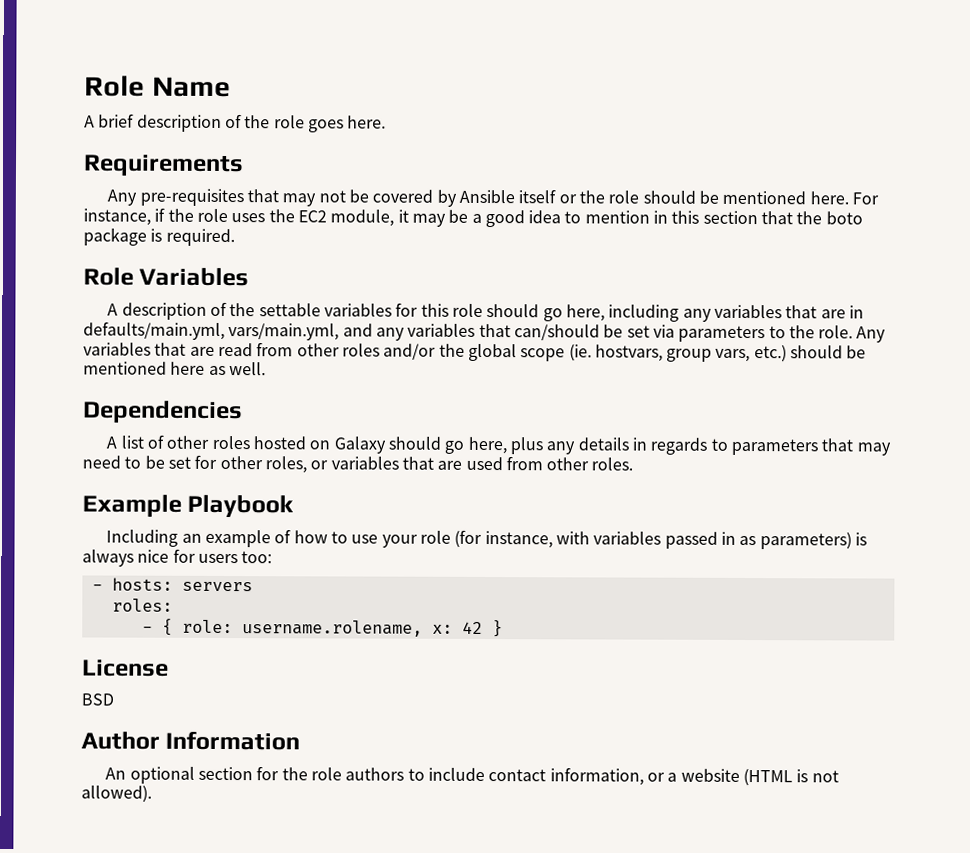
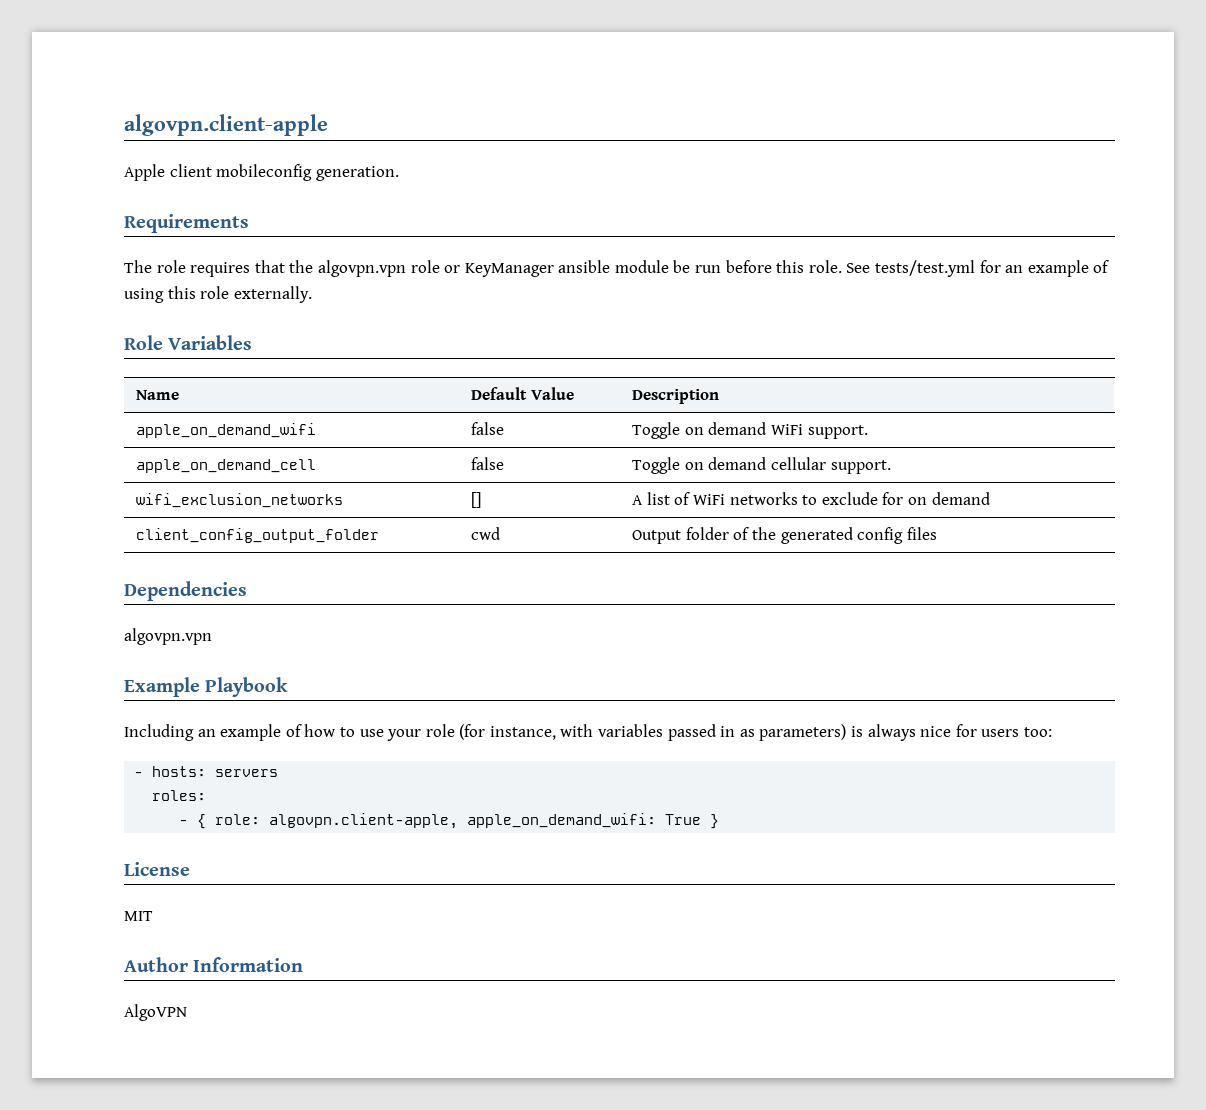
[84,75,231,98] [84,113,387,133] [83,154,244,177] [107,188,879,207] [83,207,863,228] [83,227,235,247] [83,267,250,287] [107,301,864,322] [83,321,887,343] [83,342,867,363] [83,361,266,376] [83,400,243,424] [106,434,891,456] [82,454,634,474] Role Name // A brief description of the role goes here. // Requirements // Any pre-requisites that may not be covered by Ansible itself or the role should be mentioned here. For instance, if the role uses the EC2 module, it may be a good idea to mention in this section that the boto package is required. // Role Variables // A description of the settable variables for this role should go here, including any variables that are in defaults/main.yml, vars/main.yml, and any variables that can/should be set via parameters to the role. Any variables that are read from other roles and/or the global scope (ie. hostvars, group vars, etc.) should be mentioned here as well. // Dependencies // A list of other roles hosted on Galaxy should go here, plus any details in regards to parameters that may need to be set for other roles, or variables that are used from other roles. -> [124,114,328,136] [124,164,399,181] [124,214,249,233] [124,260,1110,277] [124,286,312,303] [124,335,253,350] [136,390,180,400] [471,387,574,400] [632,389,720,404] [136,423,317,438] [471,422,505,435] [632,422,868,439] [136,459,317,473] [471,457,505,470] [632,457,891,474] [136,493,344,508] [471,492,482,508] [632,492,990,505] [136,528,380,543] [471,527,501,540] [632,527,937,544] [124,581,247,601] [124,628,212,645] algovpn.client-apple // Apple client mobileconfig generation. // Requirements // The role requires that the algovpn.vpn role or KeyManager ansible module be run before this role. See tests/test.yml for an example of using this role externally. // Role Variables // Name | Default Value | Description // apple_on_demand_wifi | false | Toggle on demand WiFi support. // apple_on_demand_cell | false | Toggle on demand cellular support. // wifi_exclusion_networks | [] | A list of WiFi networks to exclude for on demand // client_config_output_folder | cwd | Output folder of the generated config files // Dependencies // algovpn.vpn
[241,620,483,637] username.rolename, x: 42 -> [269,813,702,829] algovpn.client-apple, apple_on_demand_wifi: True
[81,693,114,706] BSD -> [124,911,153,921] MIT
[105,766,839,787] [81,785,152,803] An optional section for the role authors to include contact information, or a website (HTML is not allowed). -> [124,1004,187,1021] AlgoVPN

